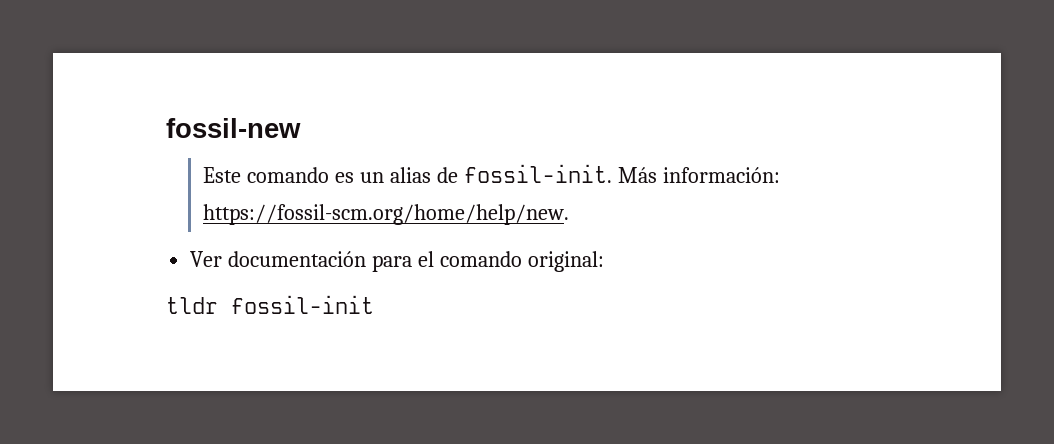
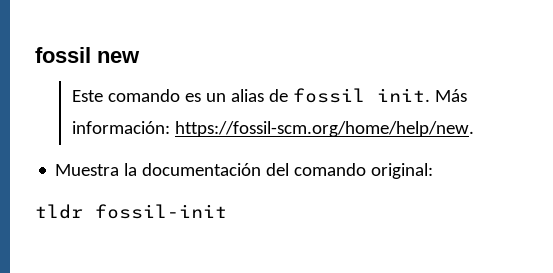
[166,118,301,138] fossil-new -> [35,47,140,63] fossil new
[463,164,612,183] fossil-init. -> [292,88,430,103] fossil init.
[190,251,435,272] Ver documentación para el -> [55,163,290,176] Muestra la documentación del

